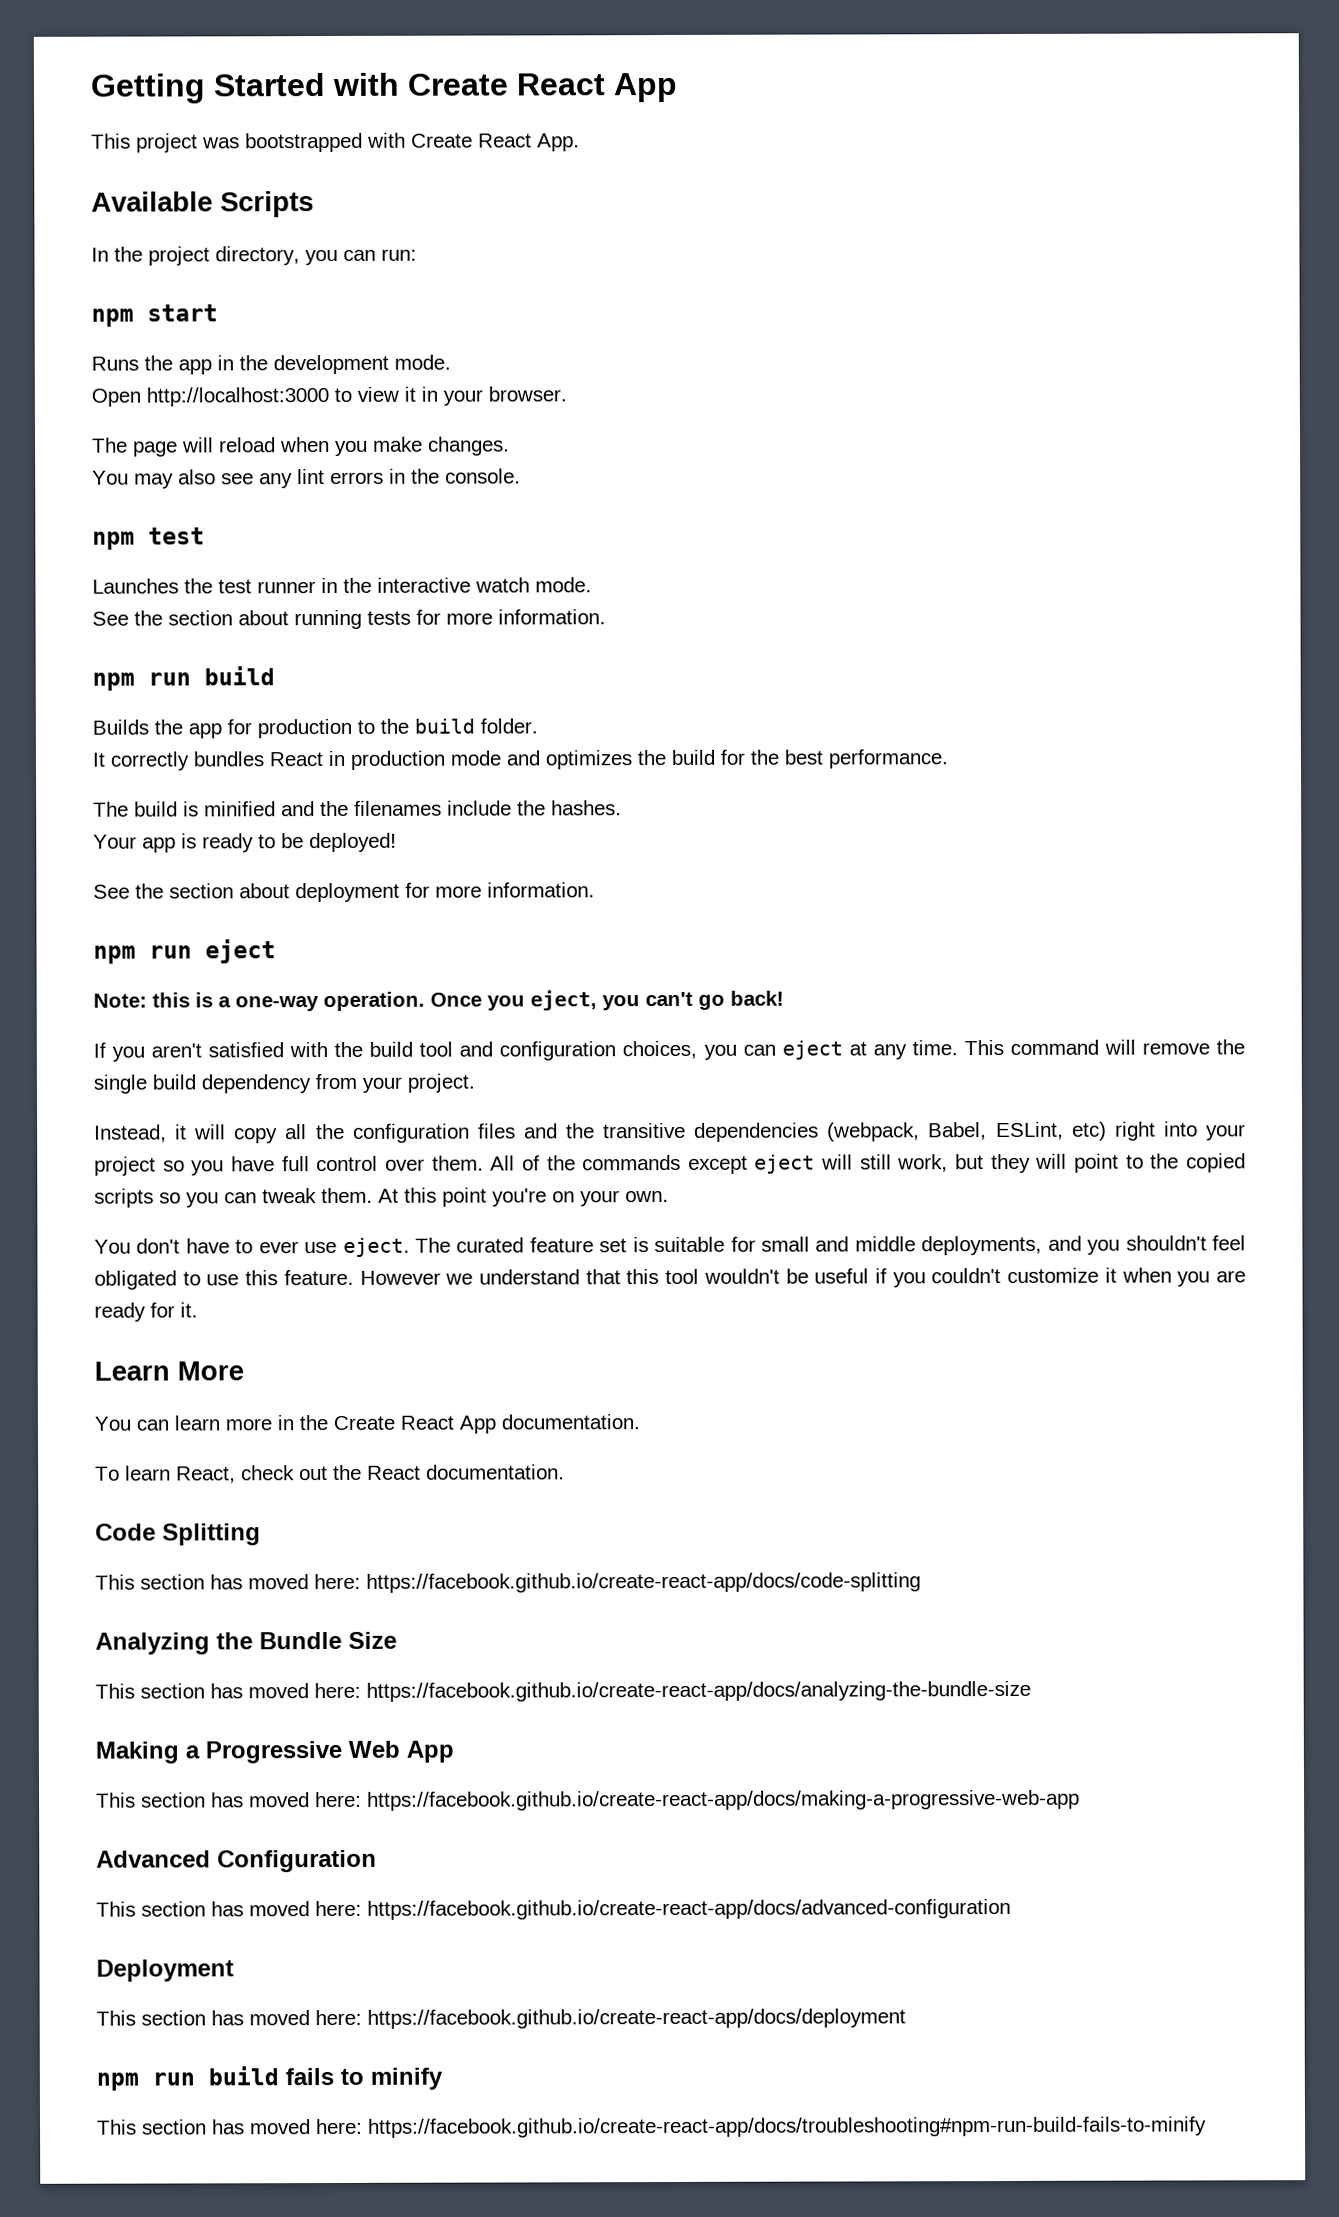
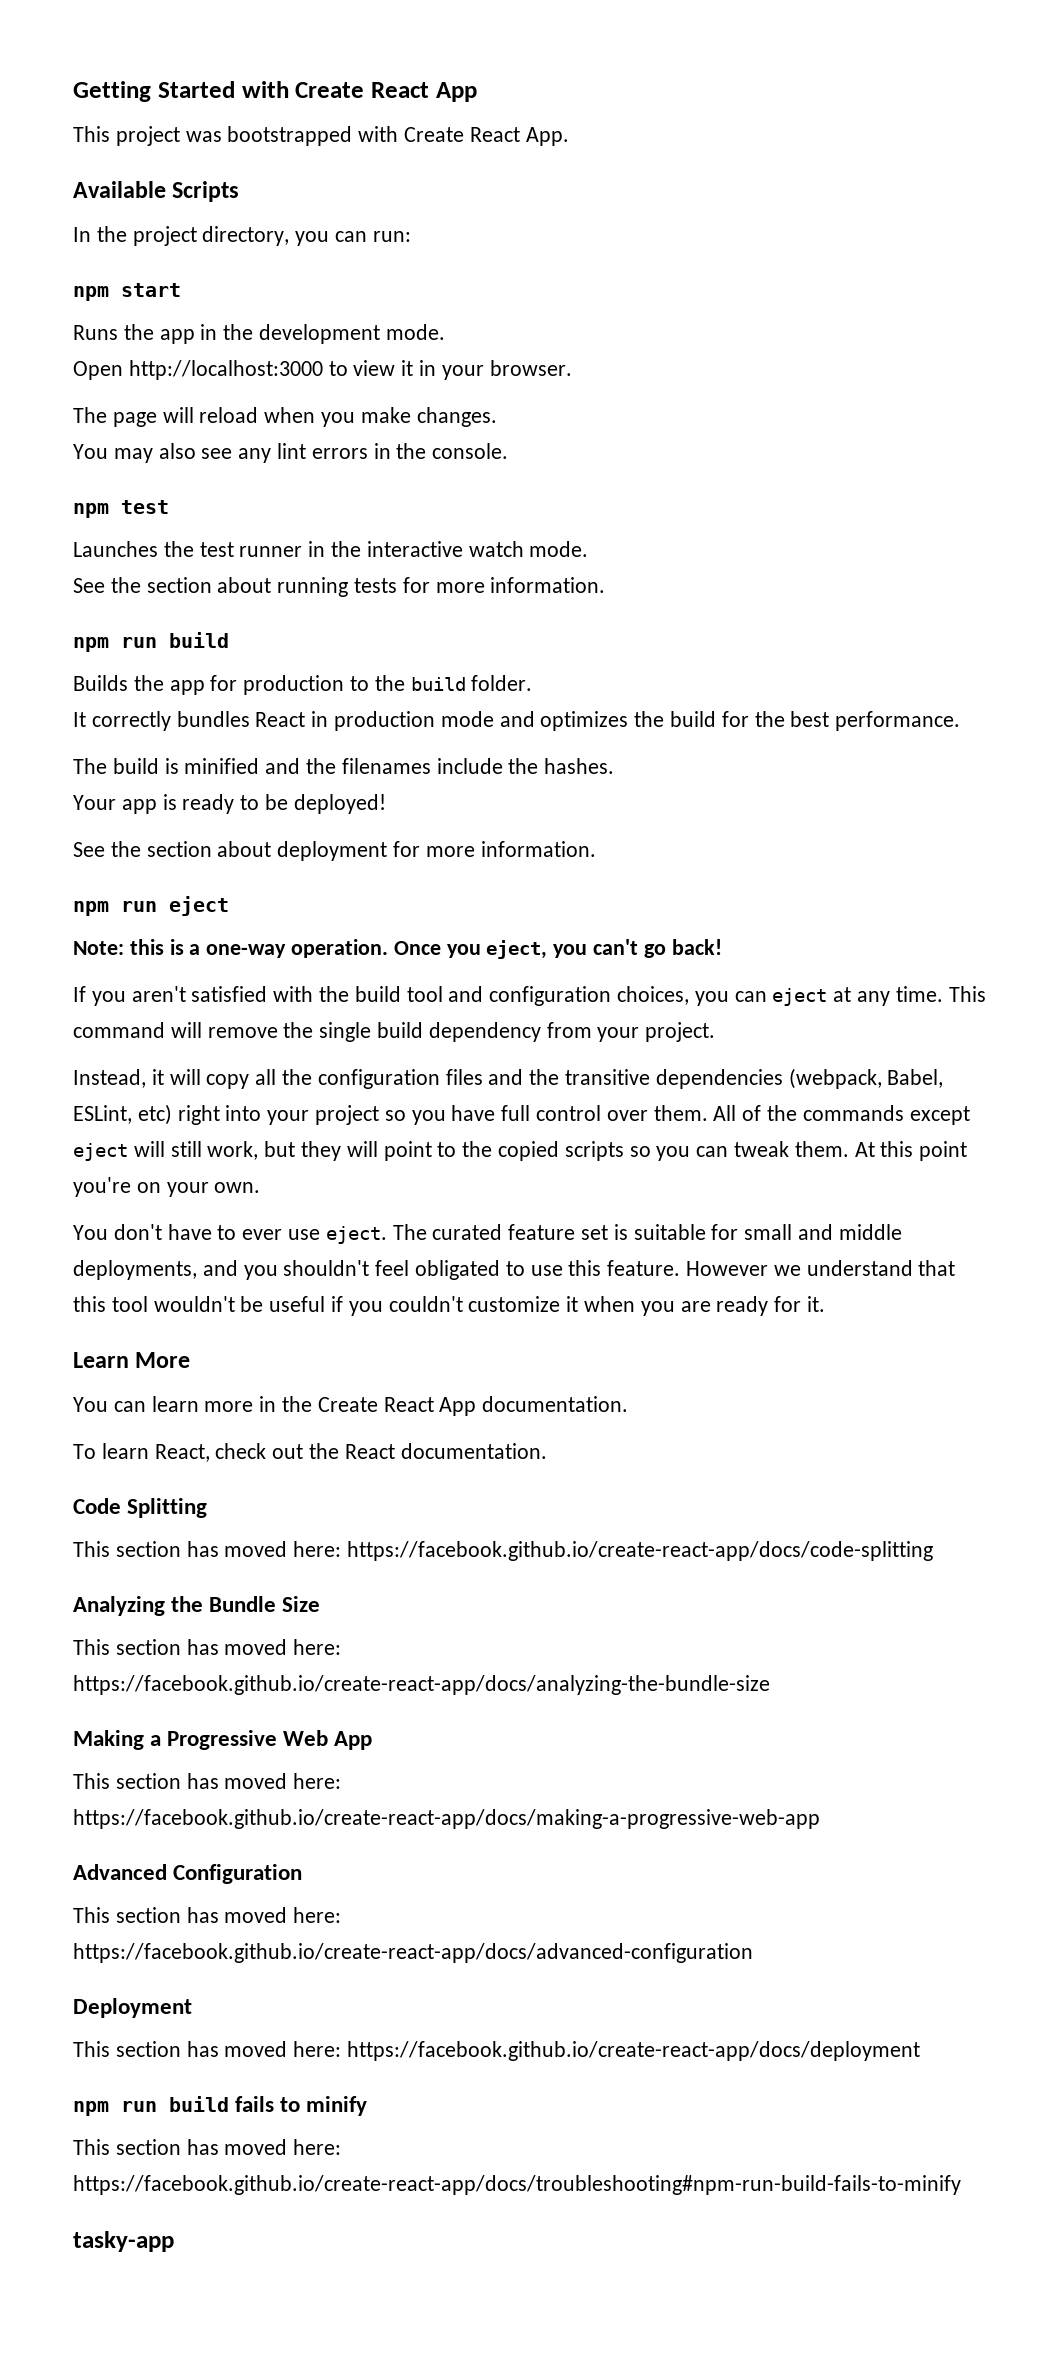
(1207, 2127) none -> [73,2231,174,2252] // tasky-app

